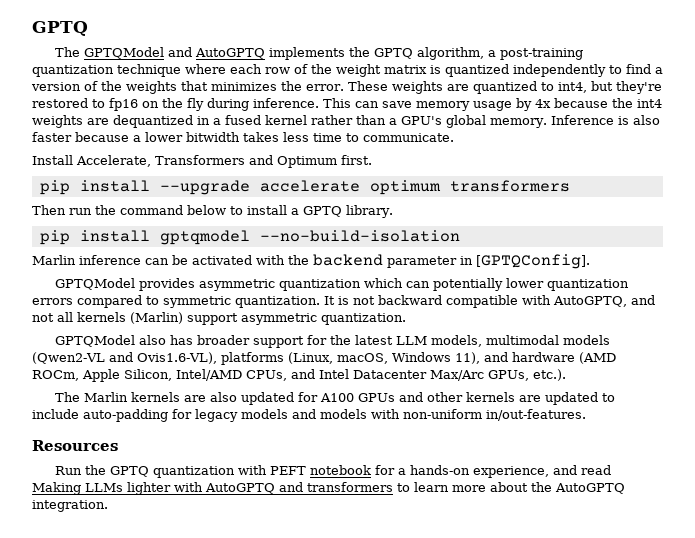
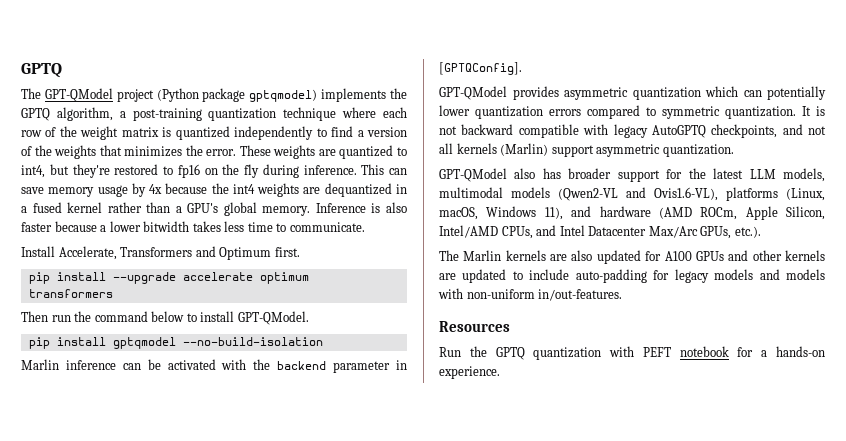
[83,47,265,59] GPTQModel and AutoGPTQ -> [44,88,318,102] GPT-QModel project (Python package gptqmodel)
[291,205,393,218] a GPTQ library. -> [237,311,309,325] GPT-QModel.
[54,278,135,290] GPTQModel -> [439,86,507,100] GPT-QModel
[553,296,627,307] AutoGPTQ, -> [613,124,778,138] legacy AutoGPTQ checkpoints,
[54,335,135,347] GPTQModel -> [439,168,507,182] GPT-QModel
[472,465,611,478] [32,482,625,495] [32,500,108,512] experience, and read Making LLMs lighter with AutoGPTQ and transformers to learn more about the AutoGPTQ integration. -> [439,366,500,379] experience.

